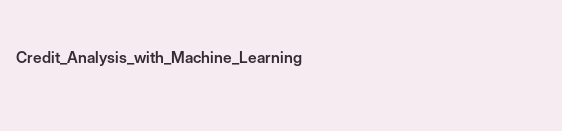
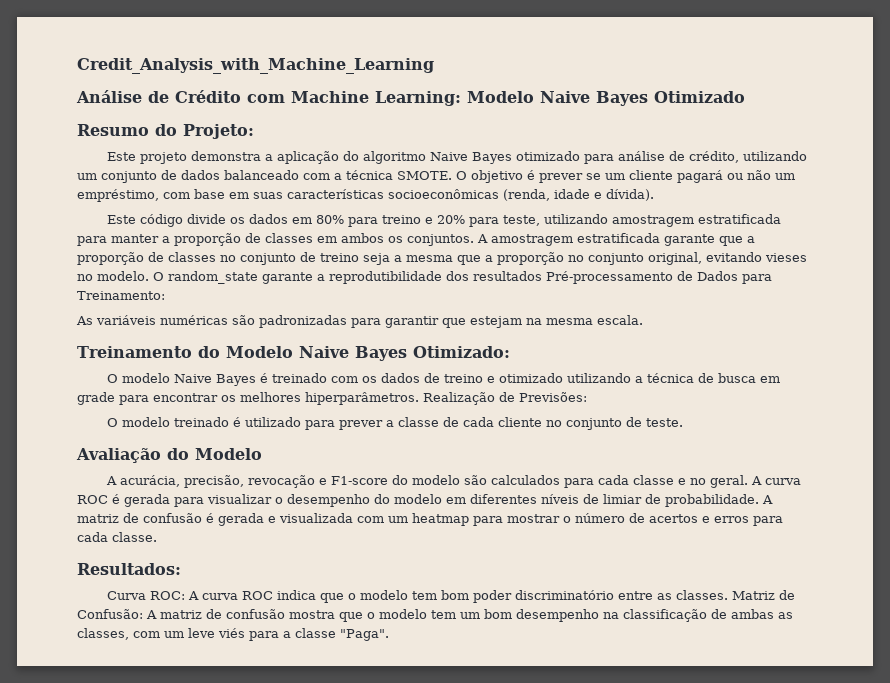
(302, 58) none -> [76,90,745,106] [77,124,254,139] [107,151,808,164] [77,170,795,183] [77,189,654,202] [107,214,782,227] [77,233,755,246] [77,252,807,265] [77,271,772,284] [77,291,165,300] [76,315,643,328] [77,346,510,361] [107,373,781,386] [77,392,587,405] [107,417,684,430] [76,448,262,463] [106,475,802,488] [77,494,773,507] [77,513,783,526] [77,532,157,542] [77,563,181,575] [107,590,796,603] [77,609,793,622] [77,628,389,641] // Análise de Crédito com Machine Learning: Modelo Naive Bayes Otimizado // Resumo do Projeto: // Este projeto demonstra a aplicação do algoritmo Naive Bayes otimizado para análise de crédito, utilizando um conjunto de dados balanceado com a técnica SMOTE. O objetivo é prever se um cliente pagará ou não um empréstimo, com base em suas características socioeconômicas (renda, idade e dívida). // Este código divide os dados em 80% para treino e 20% para teste, utilizando amostragem estratificada para manter a proporção de classes em ambos os conjuntos. A amostragem estratificada garante que a proporção de classes no conjunto de treino seja a mesma que a proporção no conjunto original, evitando vieses no modelo. O random_state garante a reprodutibilidade dos resultados Pré-processamento de Dados para Treinamento: // As variáveis numéricas são padronizadas para garantir que estejam na mesma escala. // Treinamento do Modelo Naive Bayes Otimizado: // O modelo Naive Bayes é treinado com os dados de treino e otimizado utilizando a técnica de busca em grade para encontrar os melhores hiperparâmetros. Realização de Previsões: // O modelo treinado é utilizado para prever a classe de cada cliente no conjunto de teste. // Avaliação do Modelo // A acurácia, precisão, revocação e F1-score do modelo são calculados para cada classe e no geral. A curva ROC é gerada para visualizar o desempenho do modelo em diferentes níveis de limiar de probabilidade. A matriz de confusão é gerada e visualizada com um heatmap para mostrar o número de acertos e erros para cada classe. // Resultados: // Curva ROC: A curva ROC indica que o modelo tem bom poder discriminatório entre as classes. Matriz de Confusão: A matriz de confusão mostra que o modelo tem um bom desempenho na classificação de ambas as classes, com um leve viés para a classe "Paga".

